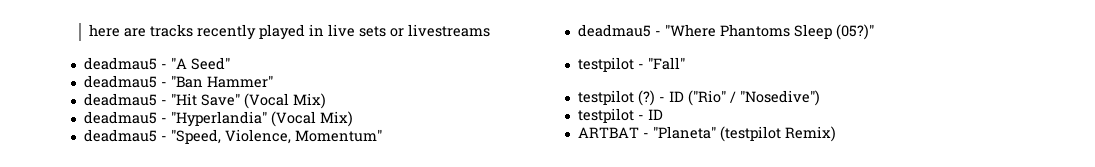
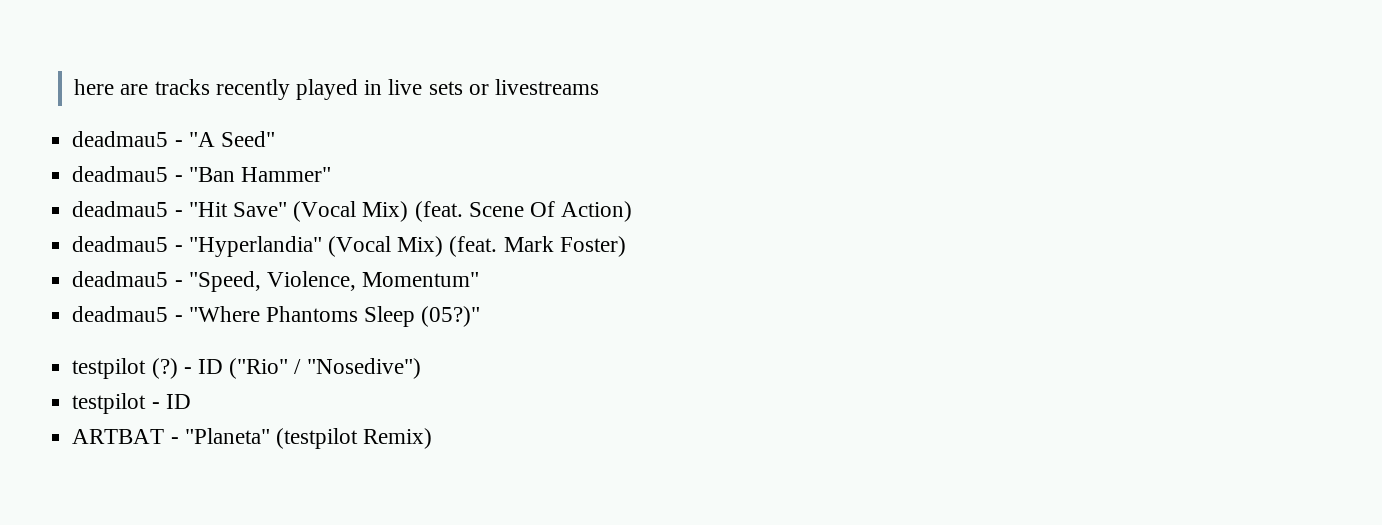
(326, 101) none -> [414,201,633,222] (feat. Scene Of Action)
(353, 119) none -> [449,236,626,257] (feat. Mark Foster)
[577,57,685,72] // testpilot - "Fall" -> (481, 316) none

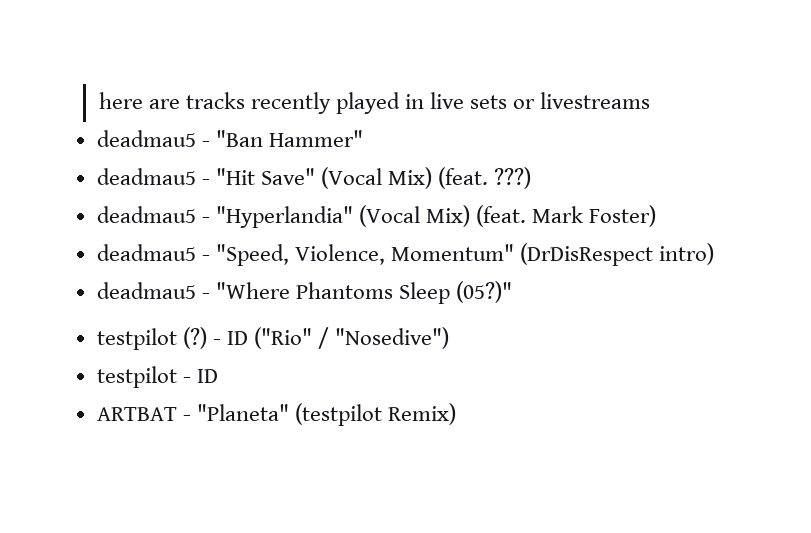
[72,131,275,147] // deadmau5 - "A Seed" -> (651, 100) none
[468,201,633,222] Scene Of Action) -> [494,167,532,189] ???)
(480, 279) none -> [520,243,715,266] (DrDisRespect intro)

